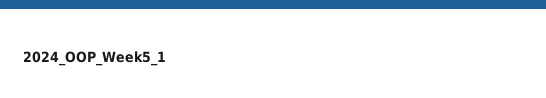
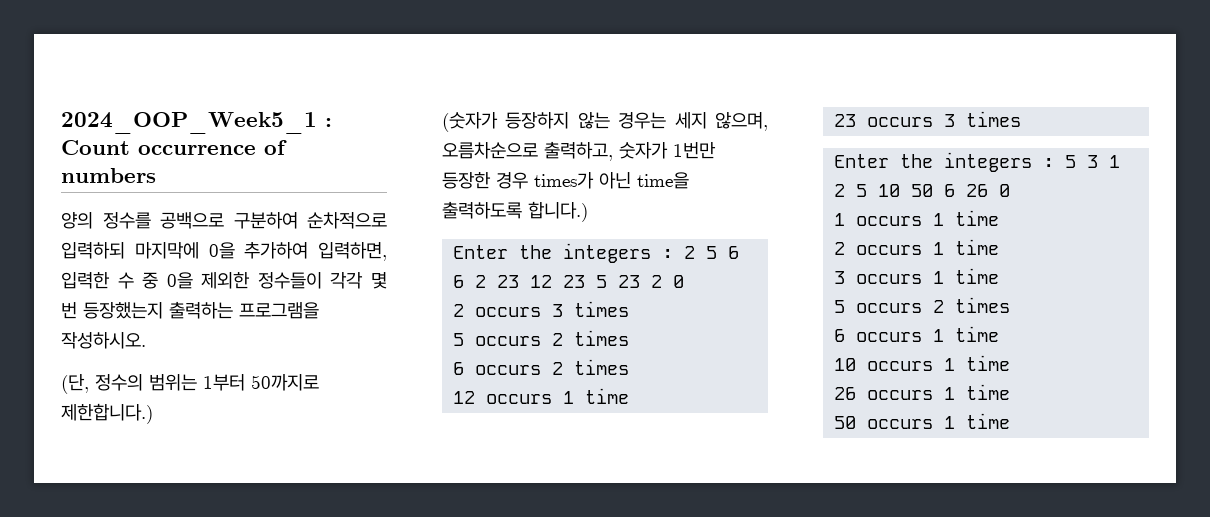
(166, 58) none -> [325,118,332,127] [61,140,287,155] [61,168,156,183] [61,212,387,229] [61,242,387,261] [61,272,387,289] [61,301,319,319] [61,332,146,349] [61,374,319,394] [61,403,153,424] [442,112,768,132] [442,141,716,161] [442,172,689,189] [442,201,588,222] [453,243,740,263] [453,275,685,288] [453,301,630,317] [453,330,630,346] [453,359,630,375] [453,388,630,404] [834,111,1022,127] [834,152,1121,172] [834,184,1011,197] [834,210,1000,226] [834,239,1000,255] [834,268,1000,284] [834,297,1011,313] [834,326,1000,342] [834,355,1011,371] [834,384,1011,400] [834,413,1011,429] : Count occurrence of numbers // 양의 정수를 공백으로 구분하여 순차적으로 입력하되 마지막에 0을 추가하여 입력하면, 입력한 수 중 0을 제외한 정수들이 각각 몇 번 등장했는지 출력하는 프로그램을 작성하시오. // (단, 정수의 범위는 1부터 50까지로 제한합니다.) // (숫자가 등장하지 않는 경우는 세지 않으며, 오름차순으로 출력하고, 숫자가 1번만 등장한 경우 times가 아닌 time을 출력하도록 합니다.) // Enter the integers : 2 5 6 6 2 23 12 23 5 23 2 0 // 2 occurs 3 times // 5 occurs 2 times // 6 occurs 2 times // 12 occurs 1 time // 23 occurs 3 times // Enter the integers : 5 3 1 2 5 10 50 6 26 0 // 1 occurs 1 time // 2 occurs 1 time // 3 occurs 1 time // 5 occurs 2 times // 6 occurs 1 time // 10 occurs 1 time // 26 occurs 1 time // 50 occurs 1 time

